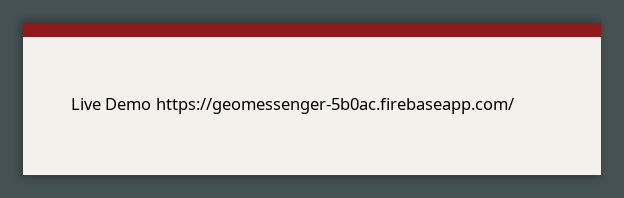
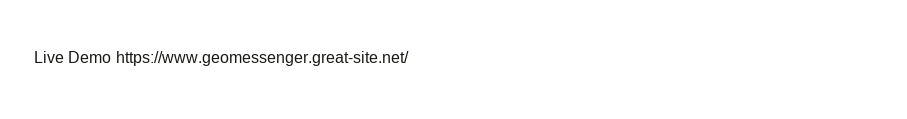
[155,98,514,114] https://geomessenger-5b0ac.firebaseapp.com/ -> [115,51,409,66] https://www.geomessenger.great-site.net/

